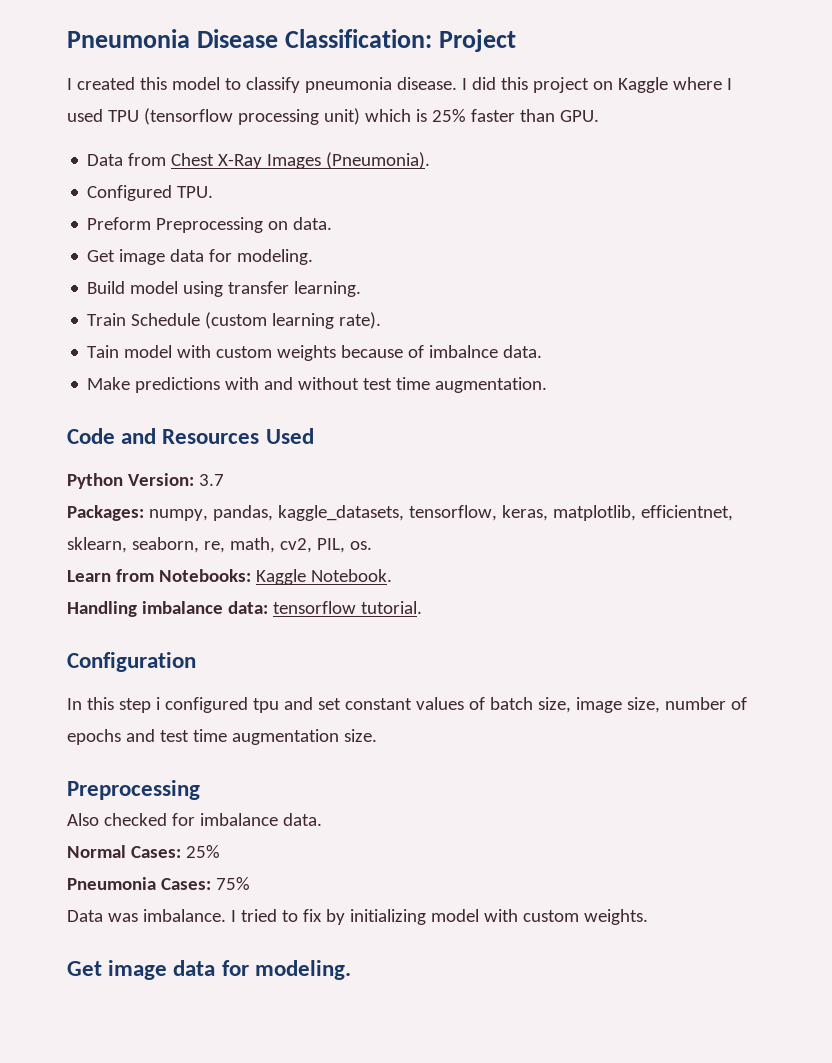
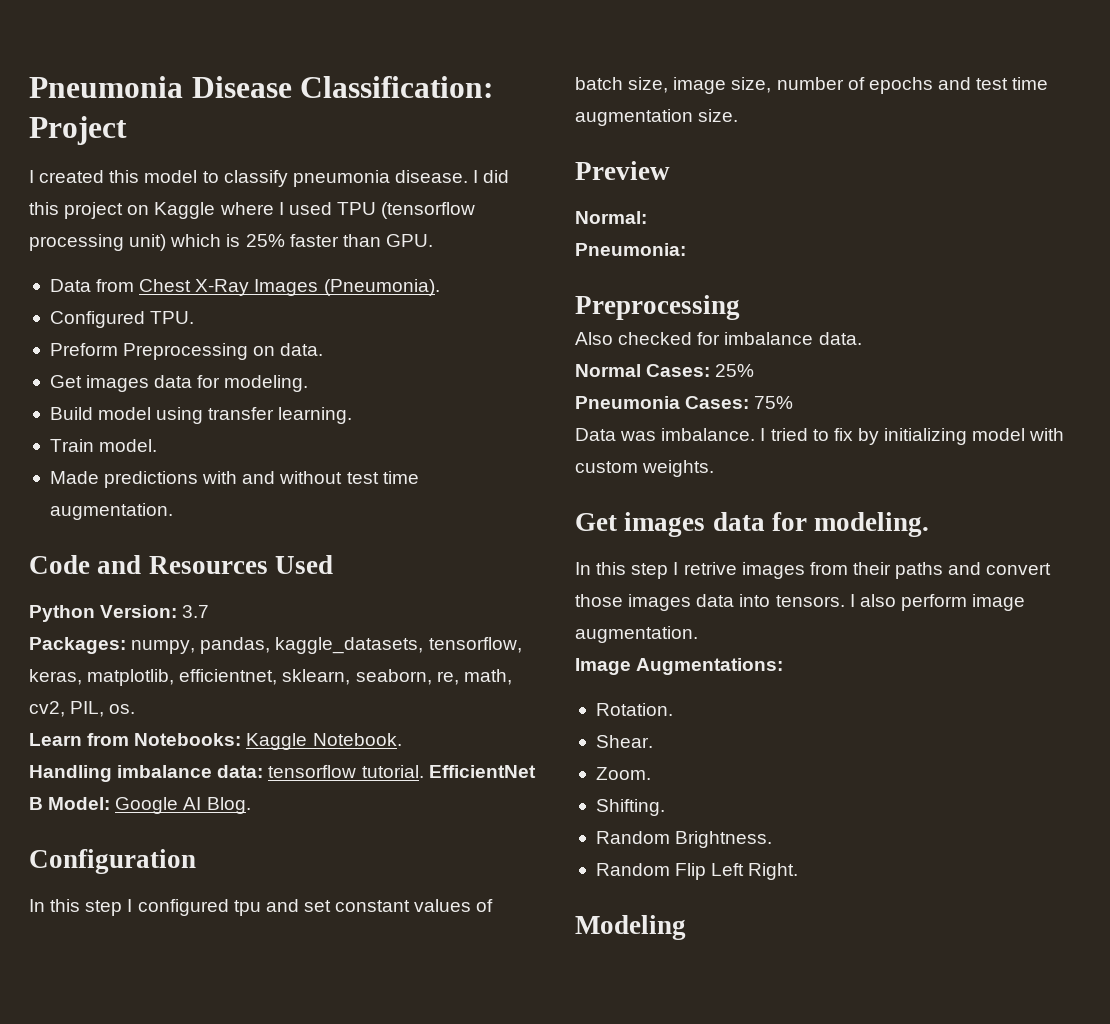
[119,249,166,265] image -> [86,375,150,392] images
[131,312,382,329] [87,345,543,361] [87,377,131,390] Schedule (custom learning rate). // Tain model with custom weights because of imbalnce data. // Make -> [99,439,158,452] [49,471,99,484] model. // Made
(422, 607) none -> [428,765,536,778] [29,797,251,814] EfficientNet B Model: Google AI Blog.
[155,697,160,710] i -> [127,899,133,912] I
(377, 735) none -> [575,161,670,180] [575,211,647,224] [575,243,686,256] // Preview // Normal: // Pneumonia:
[108,960,351,980] image data for modeling. -> [624,512,930,537] [575,562,1052,579] [575,594,1026,611] [575,626,698,643] [575,658,784,675] [595,703,673,716] [595,735,653,748] [595,767,651,780] [595,799,665,816] [595,831,773,848] [595,863,799,880] [575,915,686,940] images data for modeling. // In this step I retrive images from their paths and convert those images data into tensors. I also perform image augmentation. // Image Augmentations: // Rotation. // Shear. // Zoom. // Shifting. // Random Brightness. // Random Flip Left Right. // Modeling

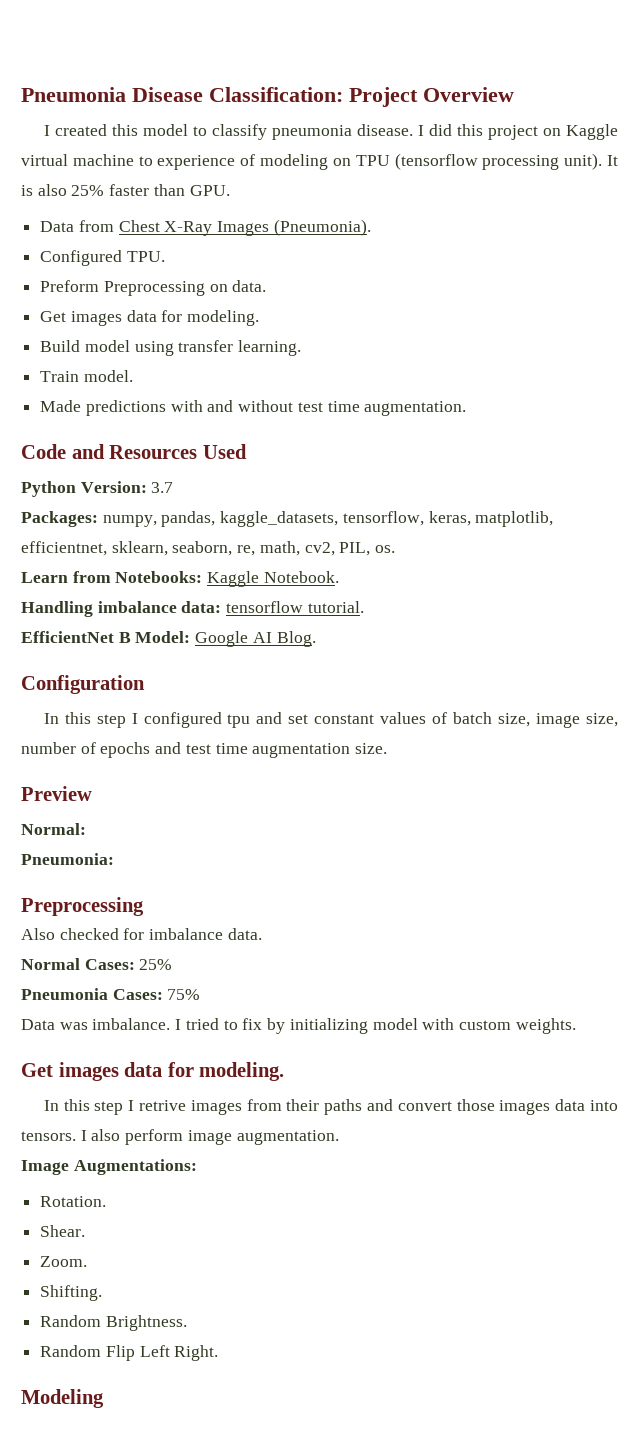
(127, 130) none -> [423,87,514,102] Overview
[219,202,476,219] [29,234,241,251] where I used TPU (tensorflow processing unit) which is -> [21,153,618,170] [21,184,67,196] virtual machine to experience of modeling on TPU (tensorflow processing unit). It is also
(424, 771) none -> (364, 607) //

